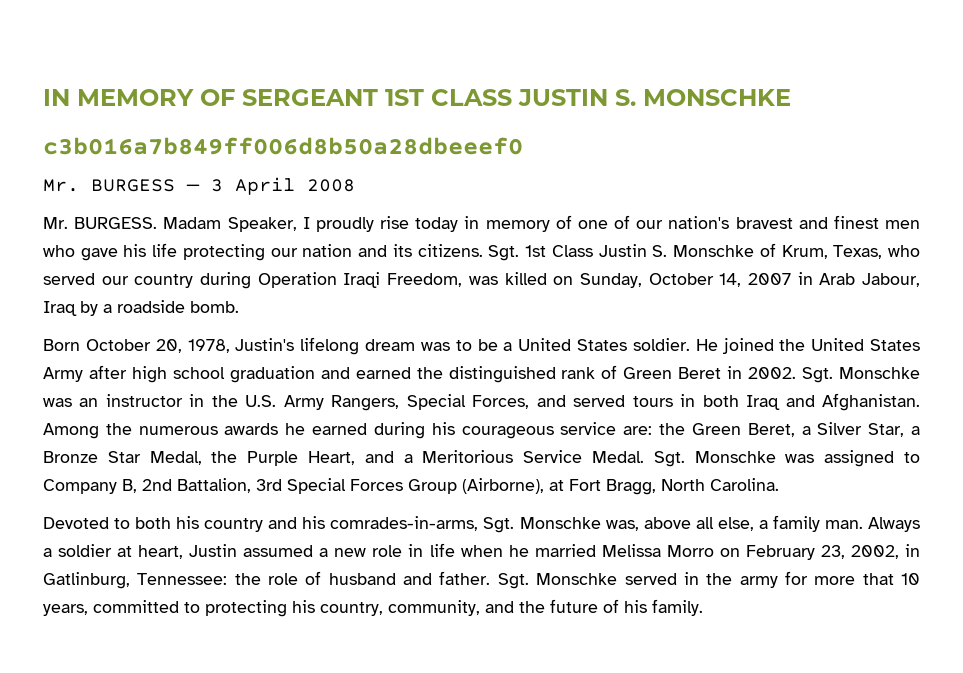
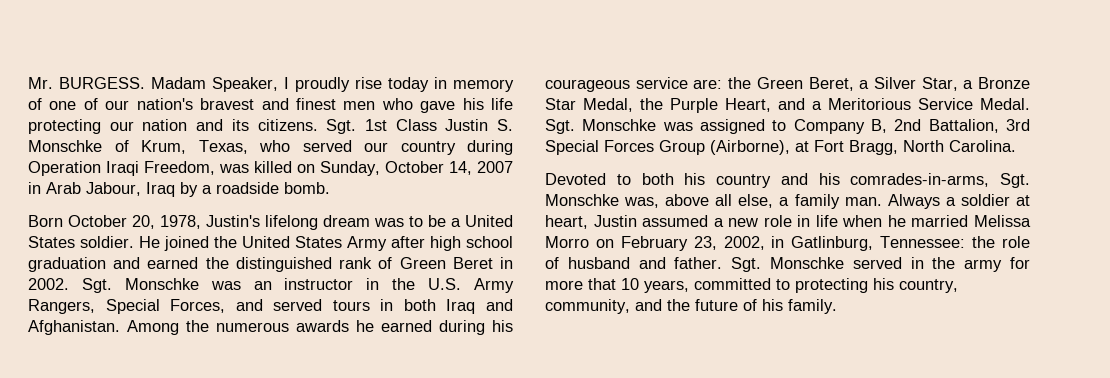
[43,89,791,106] [43,137,523,155] [43,177,355,195] IN MEMORY OF SERGEANT 1ST CLASS JUSTIN S. MONSCHKE // c3b016a7b849ff006d8b50a28dbeeef0 // Mr. BURGESS — 3 April 2008 // -> (28, 83) none

